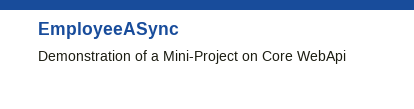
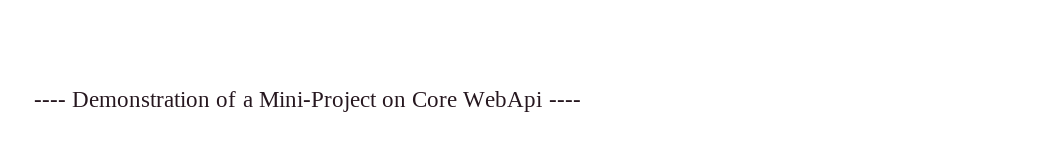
[38,22,179,39] EmployeeASync // -> [34,100,66,107] ----
(346, 57) none -> [548,100,581,107] ----

